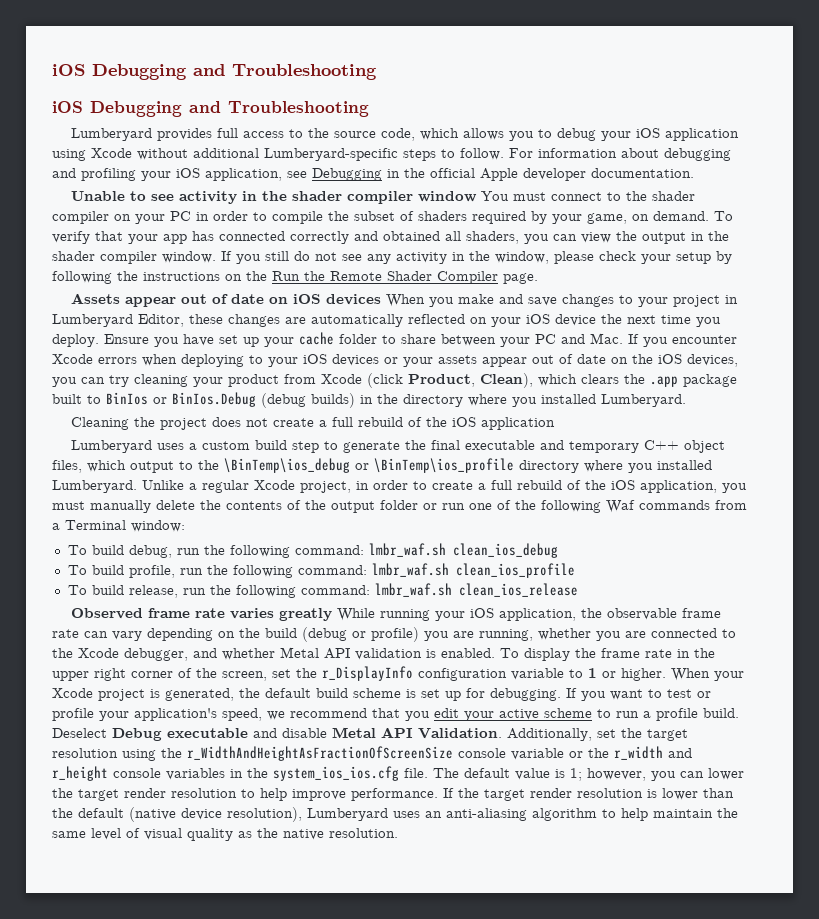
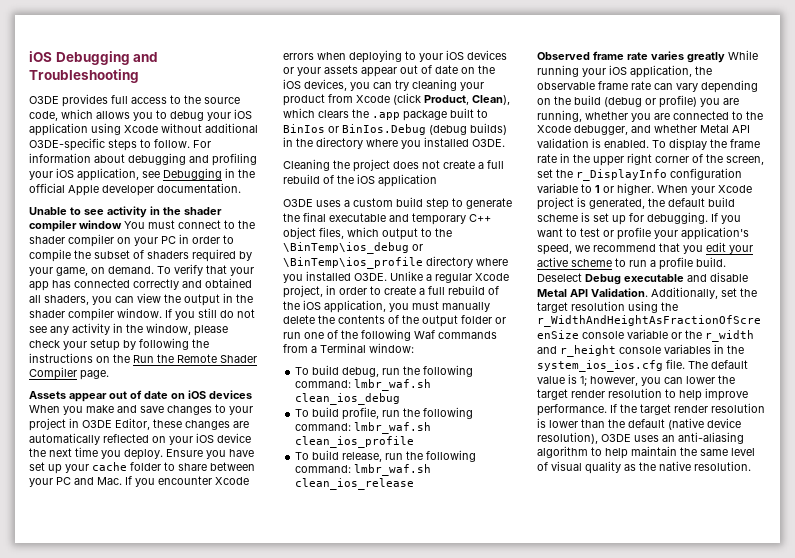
[52,64,377,80] [52,101,369,117] [70,128,152,141] iOS Debugging and Troubleshooting // iOS Debugging and Troubleshooting // Lumberyard -> [29,51,159,65] [29,69,139,83] [29,96,59,104] iOS Debugging and Troubleshooting // O3DE
[264,148,398,161] Lumberyard-specific -> [29,138,105,151] O3DE-specific
[52,314,133,327] Lumberyard -> [82,420,112,428] O3DE
[601,394,686,407] Lumberyard. -> [472,139,505,147] O3DE.
[70,440,152,453] Lumberyard -> [283,199,313,207] O3DE
[52,480,137,493] Lumberyard. -> [354,273,387,281] O3DE.
[307,808,388,821] Lumberyard -> [601,434,631,442] O3DE

